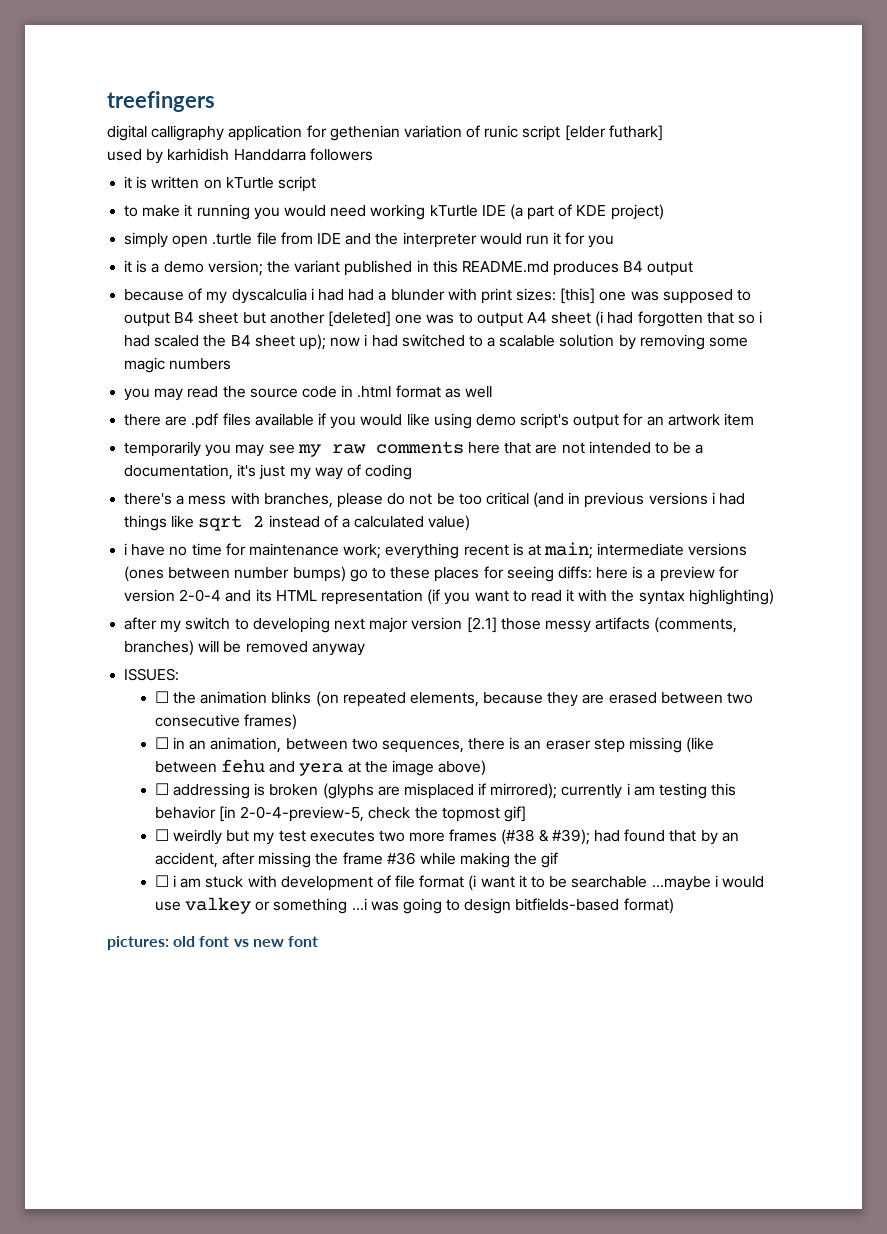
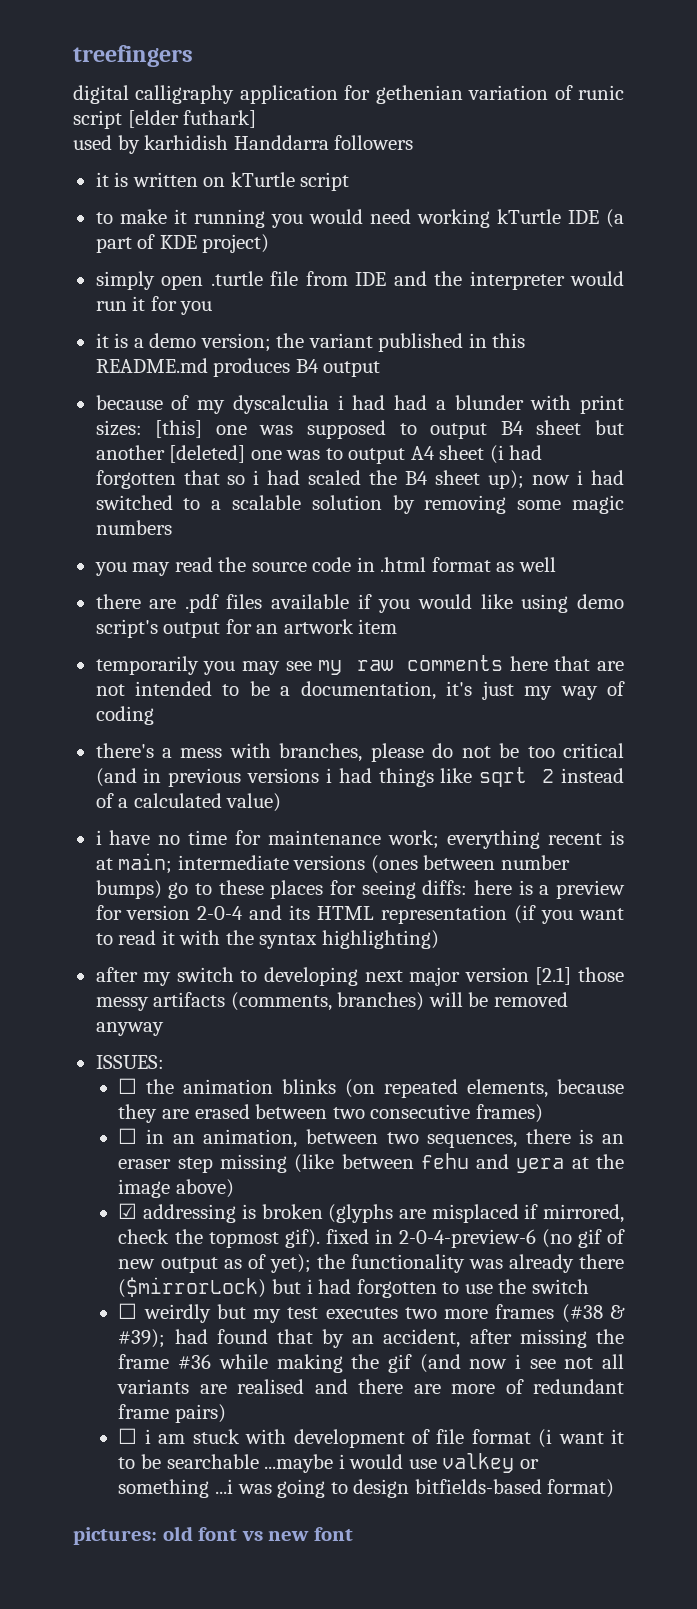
[154,783,169,795] ☐ -> [118,1203,138,1219] ☑
[490,783,737,799] [154,806,526,822] mirrored); currently i am testing this behavior [in 2-0-4-preview-5, check the topmost gif] -> [543,1204,625,1223] [118,1229,626,1248] [118,1254,624,1273] [118,1277,589,1298] mirrored, check the topmost gif). fixed in 2-0-4-preview-6 (no gif of new output as of yet); the functionality was already there ($mirrorLock) but i had forgotten to use the switch
(559, 860) none -> [419,1354,624,1373] [117,1379,625,1394] [118,1404,226,1423] (and now i see not all variants are realised and there are more of redundant frame pairs)

